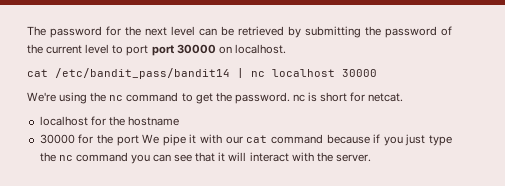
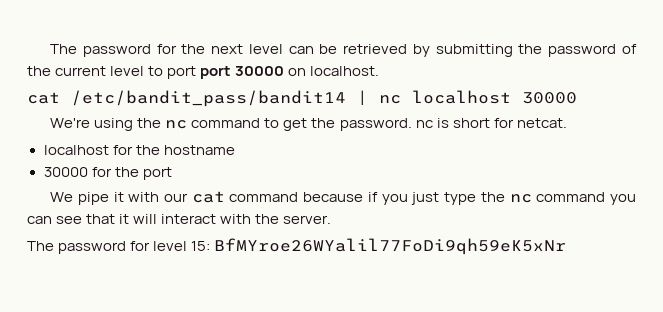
(139, 140) none -> (172, 173) //
(371, 158) none -> [27,238,567,255] // The password for level 15: BfMYroe26WYalil77FoDi9qh59eK5xNr

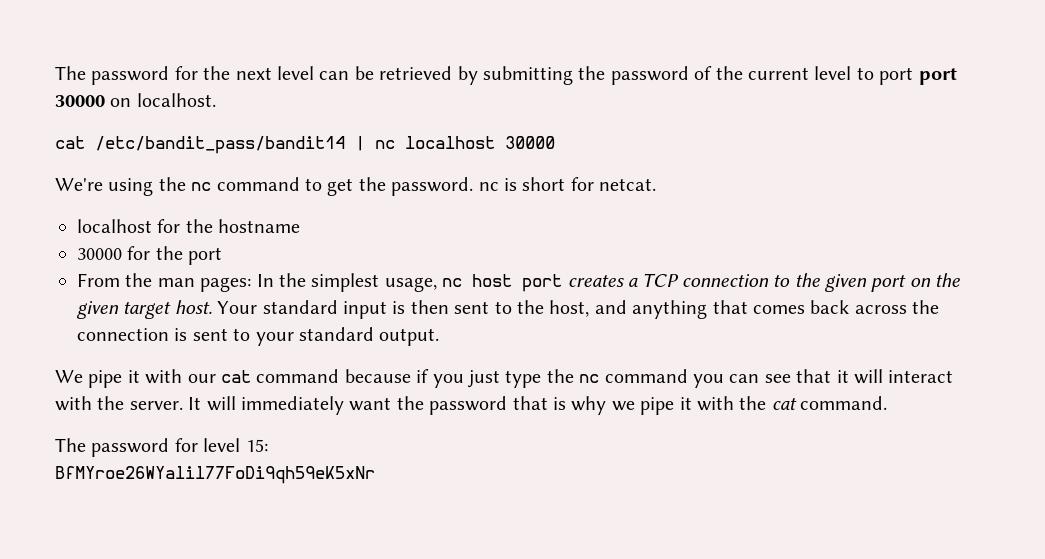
(172, 173) none -> [77,273,961,292] [77,300,940,319] [77,327,440,346] // From the man pages: In the simplest usage, nc host port creates a TCP connection to the given port on the given target host. Your standard input is then sent to the host, and anything that comes back across the connection is sent to your standard output.
(332, 219) none -> [188,396,888,415] It will immediately want the password that is why we pipe it with the cat command.
(211, 246) none -> (268, 445) //

